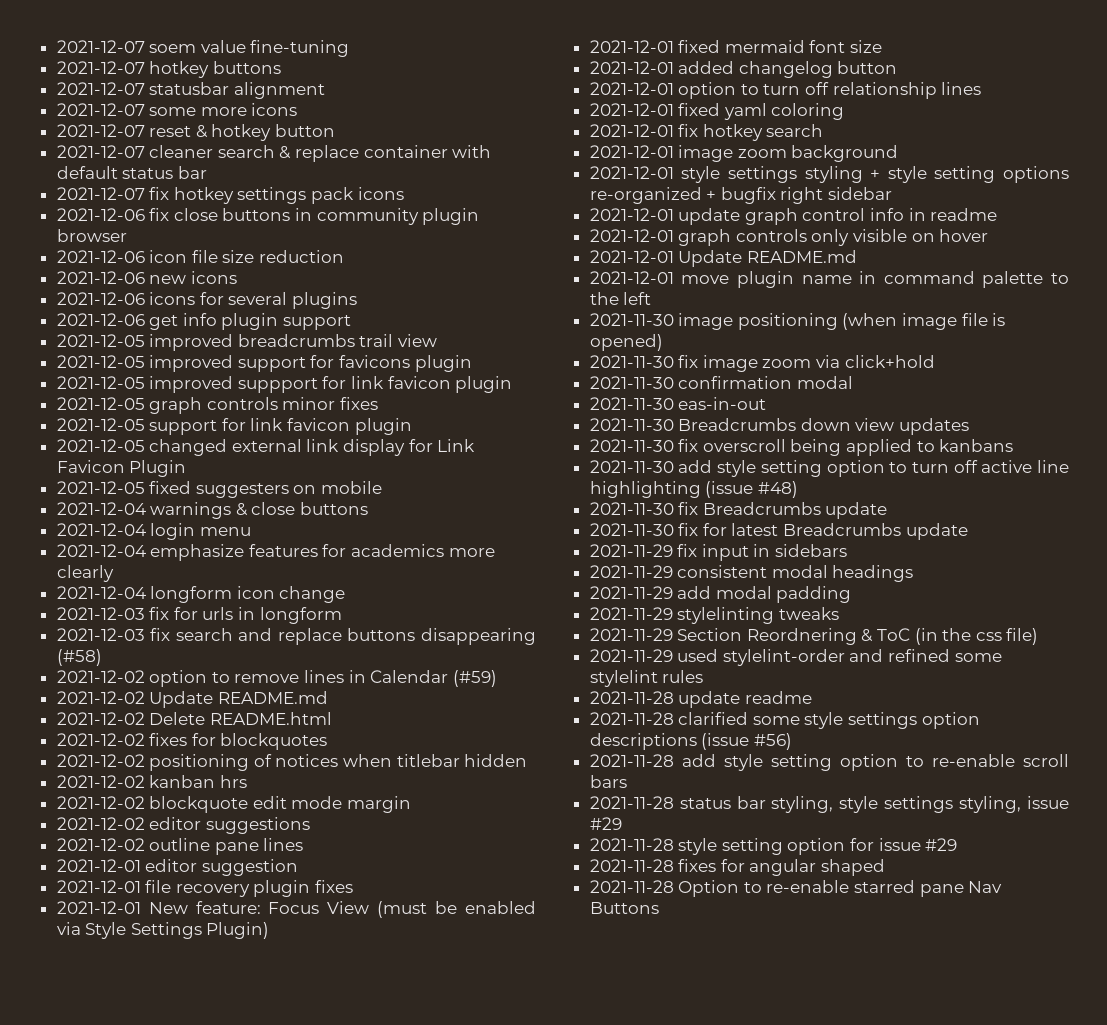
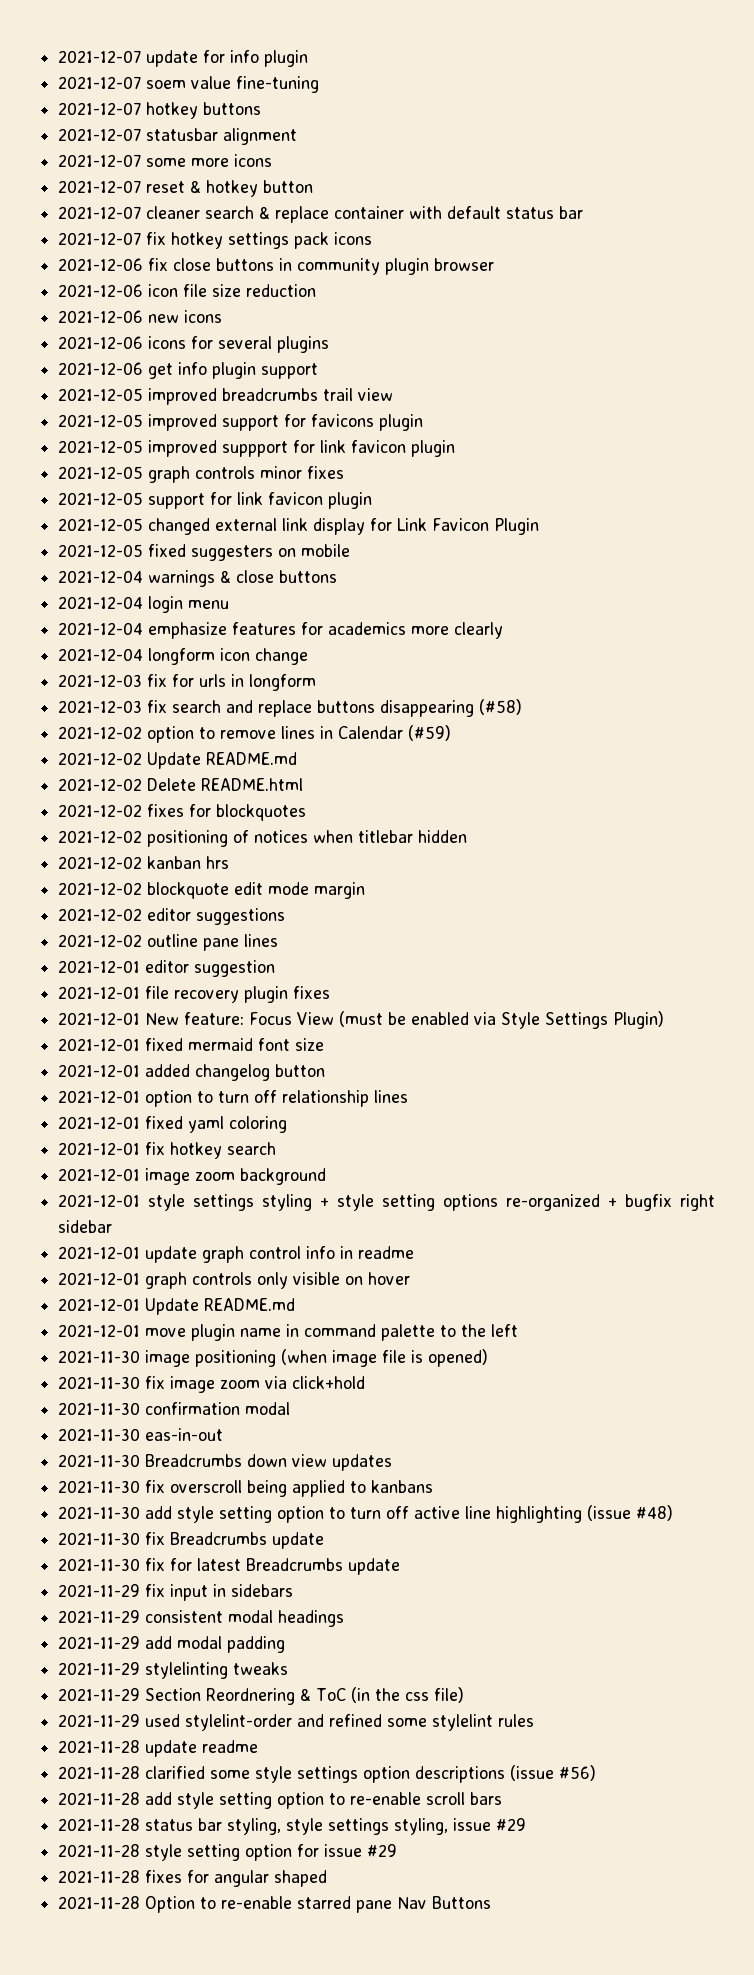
[56,40,145,53] 2021-12-07 -> [58,50,309,67] [58,76,142,89] 2021-12-07 update for info plugin // 2021-12-07

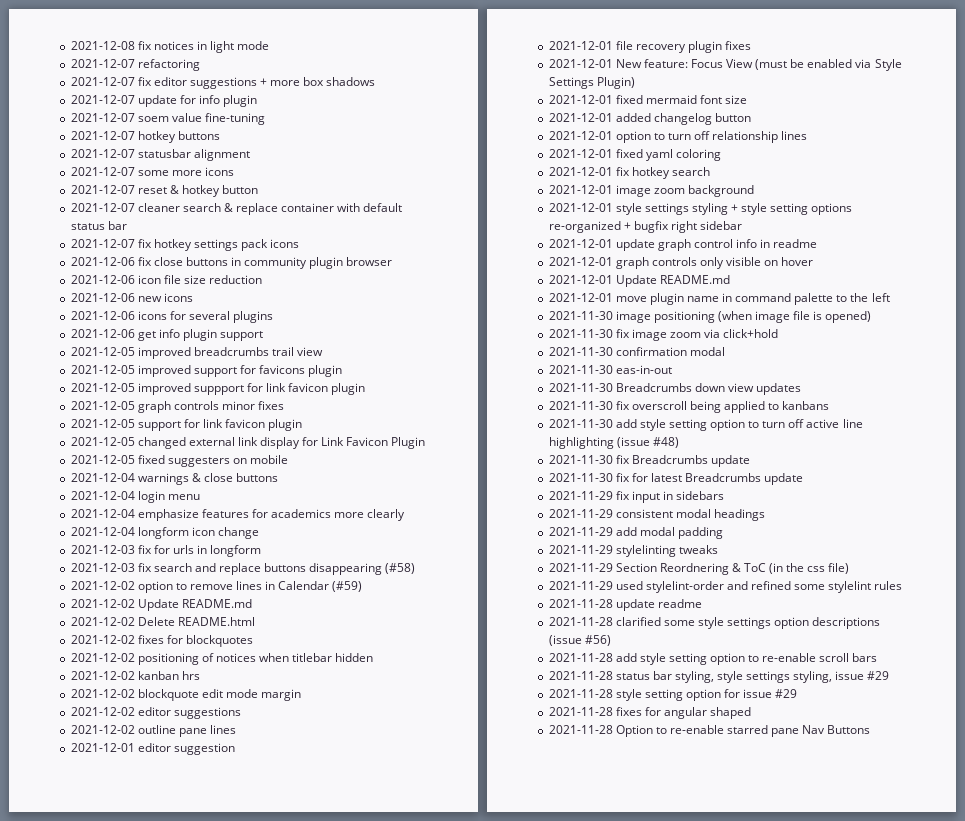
(58, 56) none -> [70,41,270,53] [70,59,200,71] [70,77,376,89] 2021-12-08 fix notices in light mode // 2021-12-07 refactoring // 2021-12-07 fix editor suggestions + more box shadows //

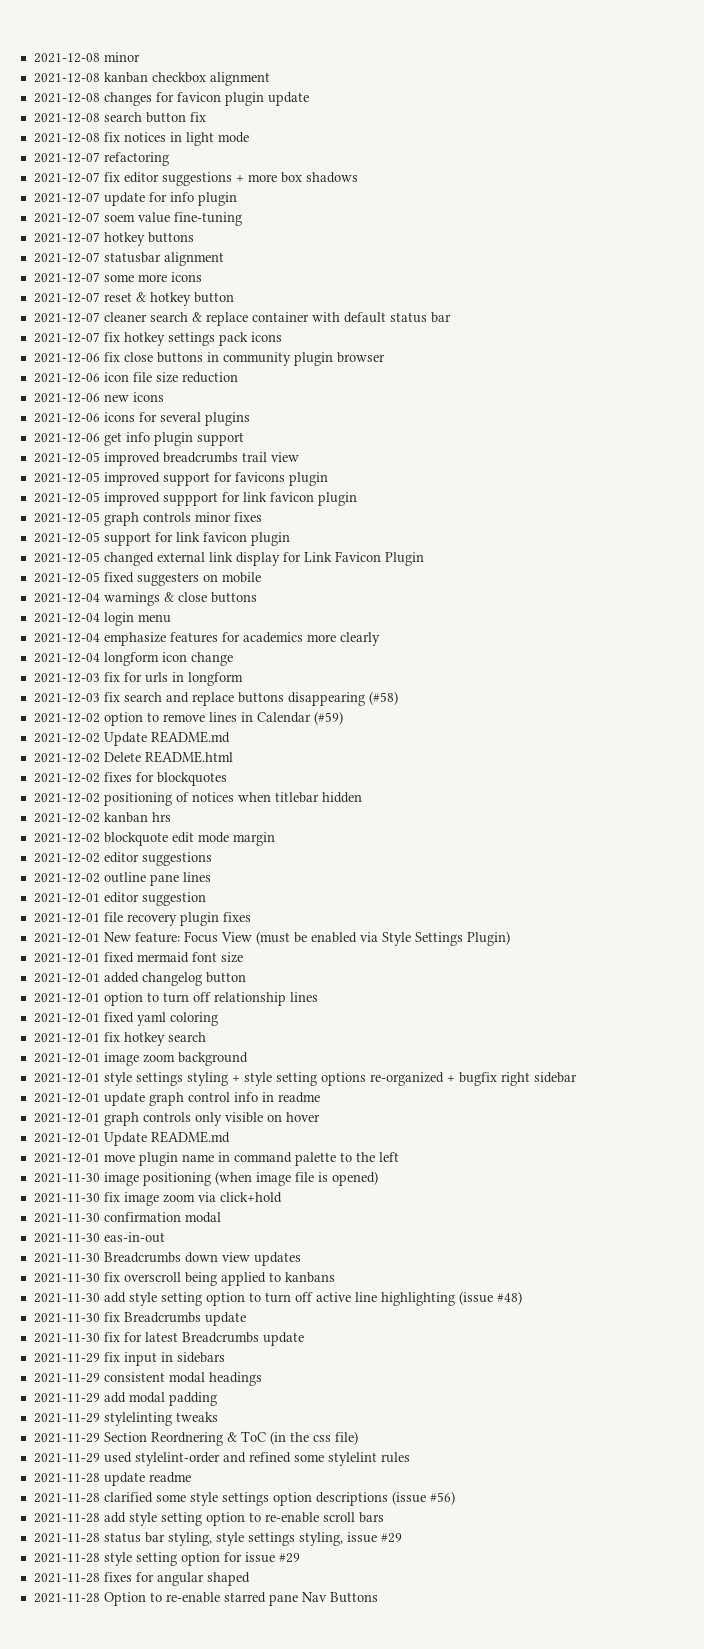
[70,41,135,50] 2021-12-08 -> [33,52,140,63] [33,72,270,86] [33,92,309,106] [33,112,206,123] [33,133,100,143] 2021-12-08 minor // 2021-12-08 kanban checkbox alignment // 2021-12-08 changes for favicon plugin update // 2021-12-08 search button fix // 2021-12-08

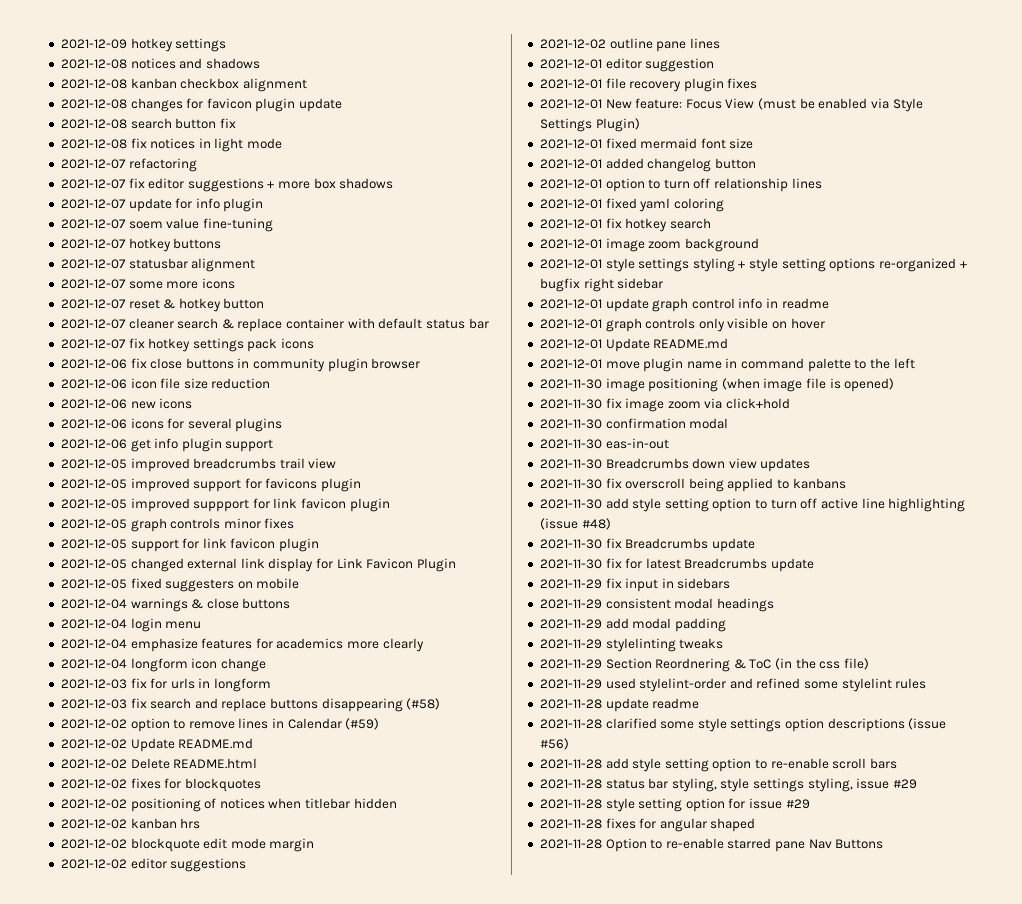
[33,52,140,63] 2021-12-08 minor -> [60,38,227,52] [60,58,260,69] 2021-12-09 hotkey settings // 2021-12-08 notices and shadows

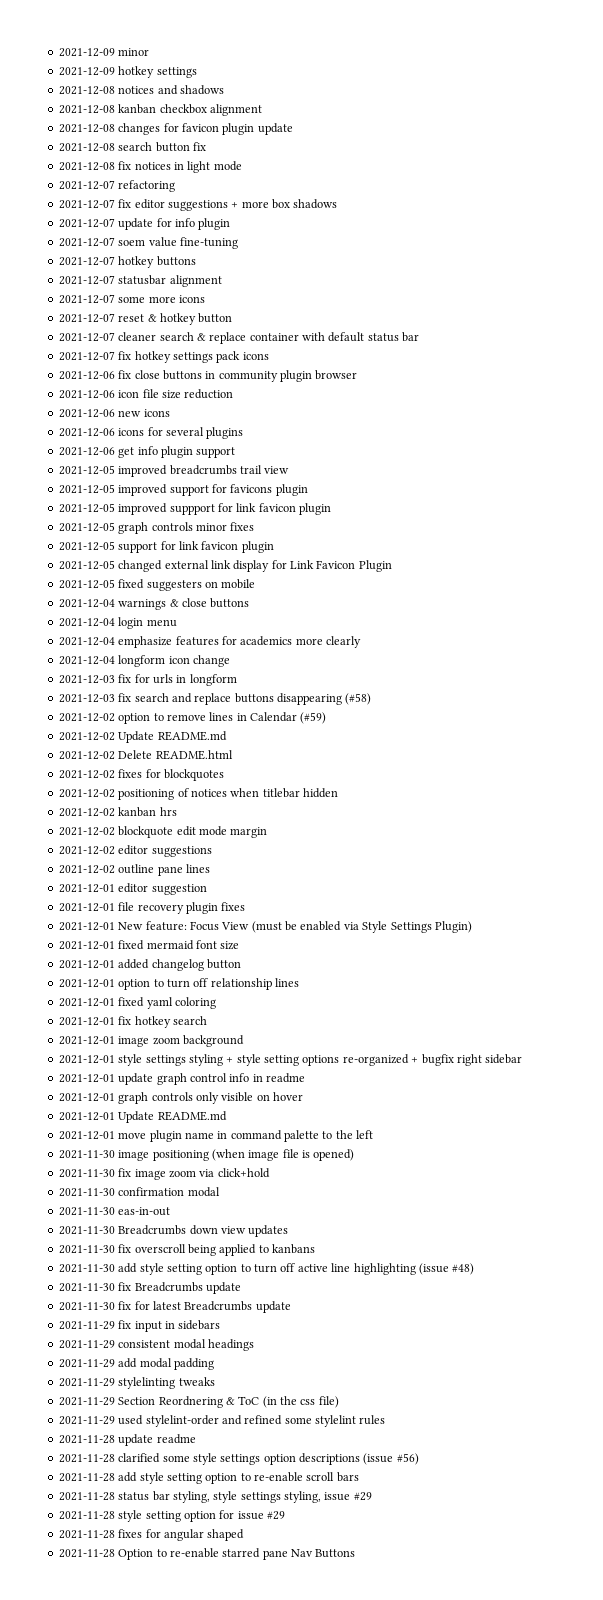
[60,39,127,49] 2021-12-09 -> [58,48,150,57] [58,67,115,76] 2021-12-09 minor // 2021-12-09

